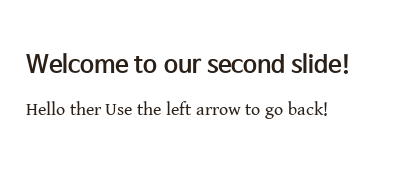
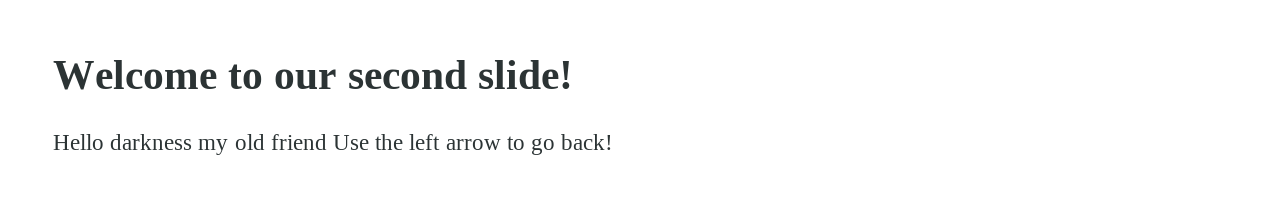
[69,101,102,115] ther -> [110,134,327,155] darkness my old friend

